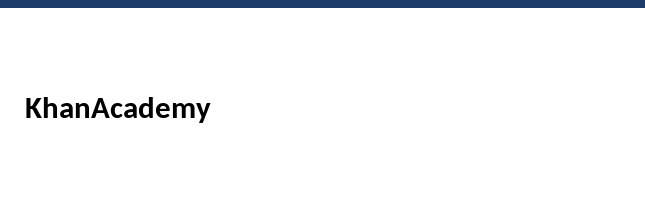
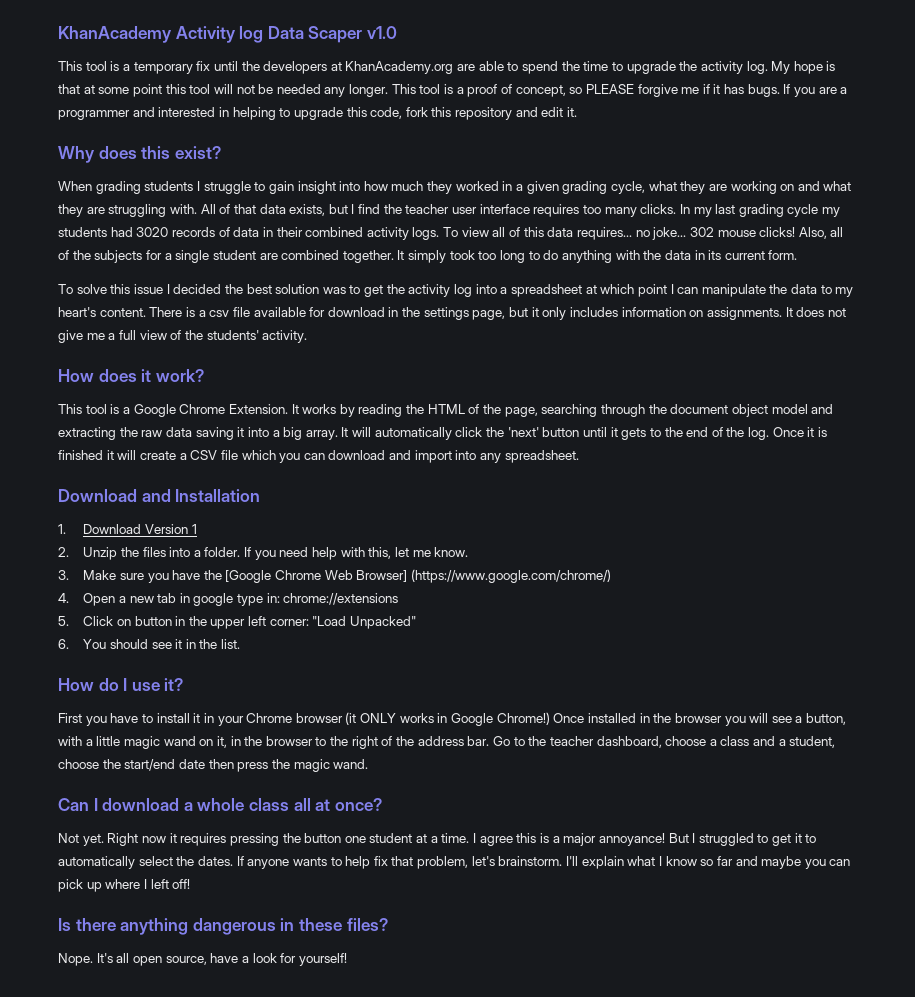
(211, 110) none -> [175,26,397,43] [58,61,836,74] [58,84,848,97] [58,107,578,120] [58,146,221,163] [58,181,852,194] [58,204,841,217] [58,227,844,240] [58,250,798,263] [58,284,854,297] [58,307,846,320] [58,330,308,343] [58,369,204,382] [58,404,834,417] [58,427,828,440] [58,450,579,463] [58,489,261,502] [58,524,197,534] [58,547,469,560] [58,569,612,583] [58,593,399,606] [58,616,417,629] [58,639,241,649] [58,678,184,691] [58,712,847,726] [58,736,836,749] [58,759,369,772] [58,798,382,811] [58,833,817,846] [58,856,851,869] [58,879,191,892] [58,918,388,935] [58,953,347,966] Activity log Data Scaper v1.0 // This tool is a temporary fix until the developers at KhanAcademy.org are able to spend the time to upgrade the activity log. My hope is that at some point this tool will not be needed any longer. This tool is a proof of concept, so PLEASE forgive me if it has bugs. If you are a programmer and interested in helping to upgrade this code, fork this repository and edit it. // Why does this exist? // When grading students I struggle to gain insight into how much they worked in a given grading cycle, what they are working on and what they are struggling with. All of that data exists, but I find the teacher user interface requires too many clicks. In my last grading cycle my students had 3020 records of data in their combined activity logs. To view all of this data requires... no joke... 302 mouse clicks! Also, all of the subjects for a single student are combined together. It simply took too long to do anything with the data in its current form. // To solve this issue I decided the best solution was to get the activity log into a spreadsheet at which point I can manipulate the data to my heart's content. There is a csv file available for download in the settings page, but it only includes information on assignments. It does not give me a full view of the students' activity. // How does it work? // This tool is a Google Chrome Extension. It works by reading the HTML of the page, searching through the document object model and extracting the raw data saving it into a big array. It will automatically click the 'next' button until it gets to the end of the log. Once it is finished it will create a CSV file which you can download and import into any spreadsheet. // Download and Installation // 1. Download Version 1 // 2. Unzip the files into a folder. If you need help with this, let me know. // 3. Make sure you have the [Google Chrome Web Browser] (https://www.google.com/chrome/) // 4. Open a new tab in google type in: chrome://extensions // 5. Click on button in the upper left corner: "Load Unpacked" // 6. You should see it in the list. // How do I use it? // First you have to install it in your Chrome browser (it ONLY works in Google Chrome!) Once installed in the browser you will see a button, with a little magic wand on it, in the browser to the right of the address bar. Go to the teacher dashboard, choose a class and a student, choose the start/end date then press the magic wand. // Can I download a whole class all at once? // Not yet. Right now it requires pressing the button one student at a time. I agree this is a major annoyance! But I struggled to get it to automatically select the dates. If anyone wants to help fix that problem, let's brainstorm. I'll explain what I know so far and maybe you can pick up where I left off! // Is there anything dangerous in these files? // Nope. It's all open source, have a look for yourself!

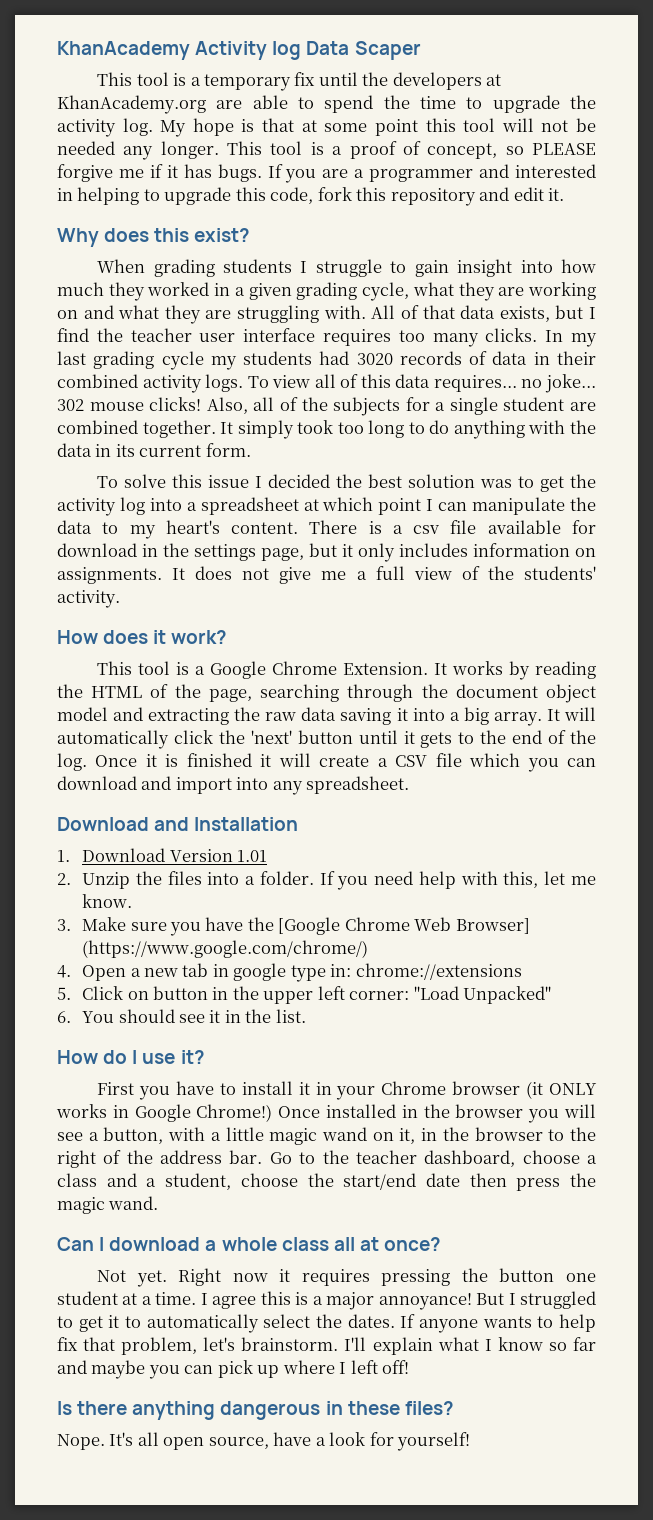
[366,26,397,39] v1.0 -> (421, 50) none
[191,524,197,534] 1 -> [236,850,267,862] 1.01

